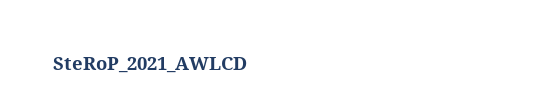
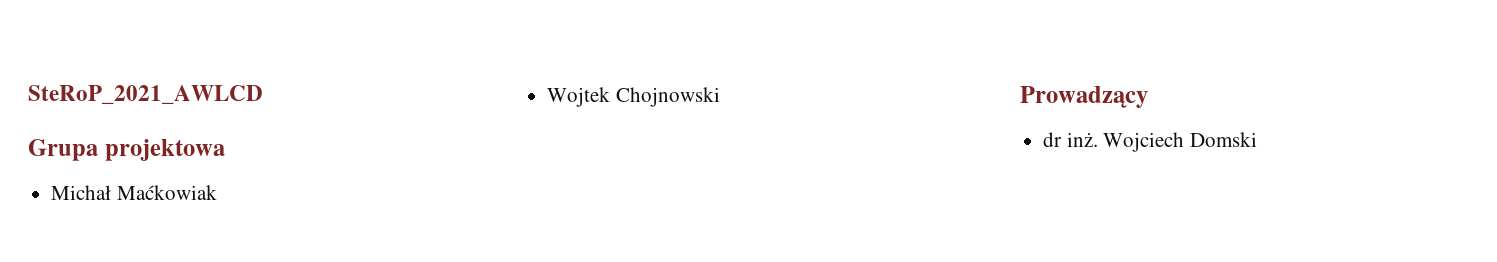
(247, 65) none -> [28,139,225,161] [51,185,217,200] [547,87,720,107] [1020,86,1148,108] [1043,132,1258,152] // Grupa projektowa // Michał Maćkowiak // Wojtek Chojnowski // Prowadzący // dr inż. Wojciech Domski

